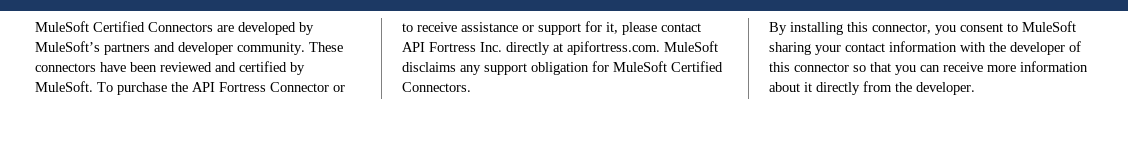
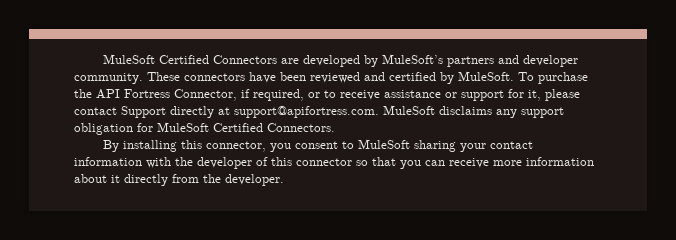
[270,82,329,92] Connector -> [174,89,304,101] Connector, if required,
[402,42,502,52] API Fortress Inc. -> [121,106,166,118] Support
[567,41,660,55] apifortress.com. -> [234,106,379,118] support@apifortress.com.

